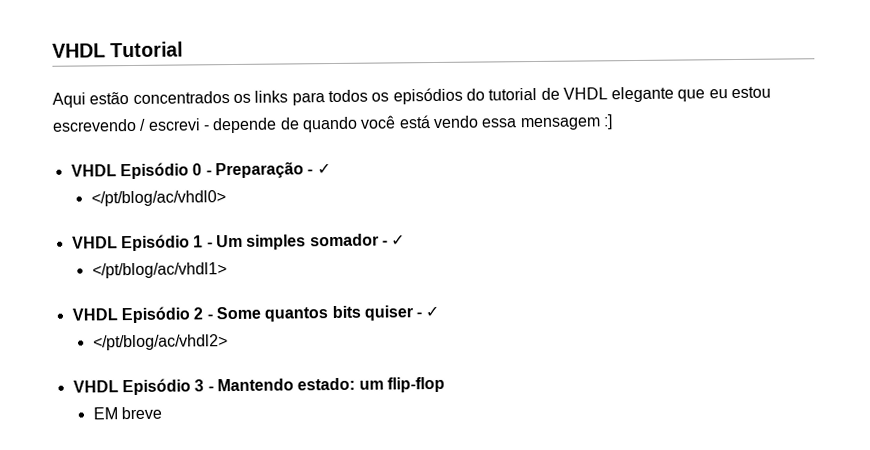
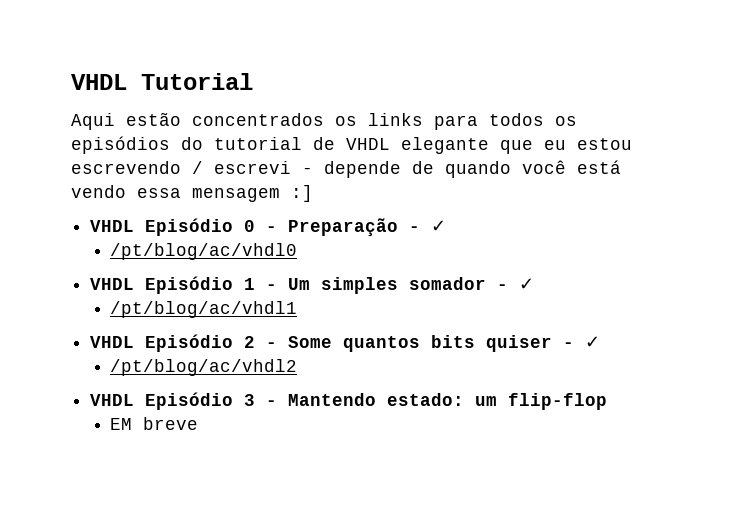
[90,190,226,207] </pt/blog/ac/vhdl0> -> [110,243,298,260] /pt/blog/ac/vhdl0
[91,262,227,279] </pt/blog/ac/vhdl1> -> [110,301,298,318] /pt/blog/ac/vhdl1
[92,334,228,351] </pt/blog/ac/vhdl2> -> [110,359,298,376] /pt/blog/ac/vhdl2

